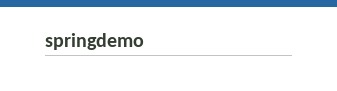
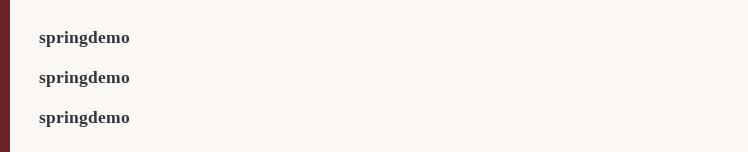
[45,33,144,50] springdemo -> [39,31,130,47] [39,71,130,87] [39,111,130,127] springdemo // springdemo // springdemo

